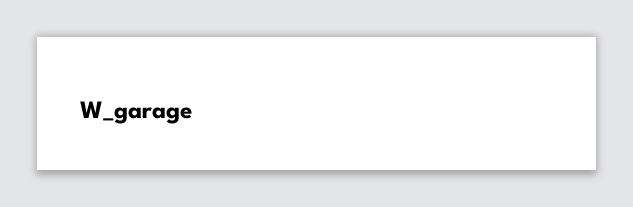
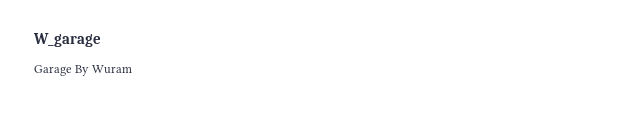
(192, 112) none -> [34,65,132,76] // Garage By Wuram

